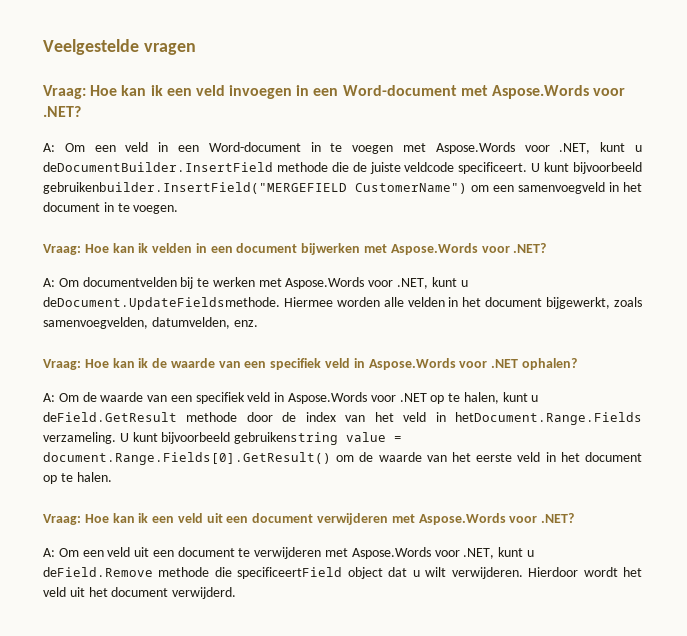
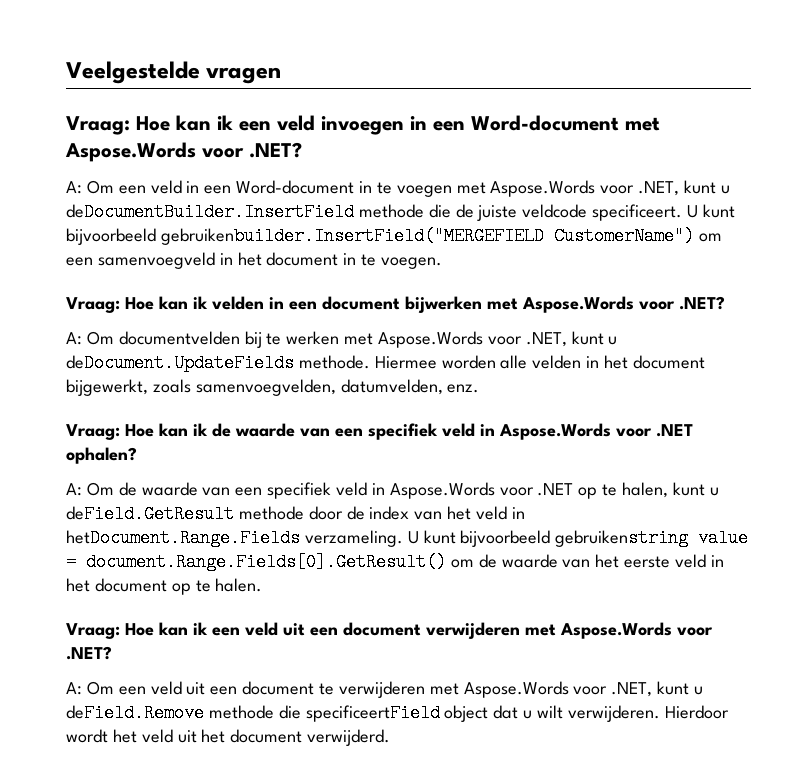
[43,297,280,310] deDocument.UpdateFieldsmethode. -> [66,354,370,372] deDocument.UpdateFields methode.

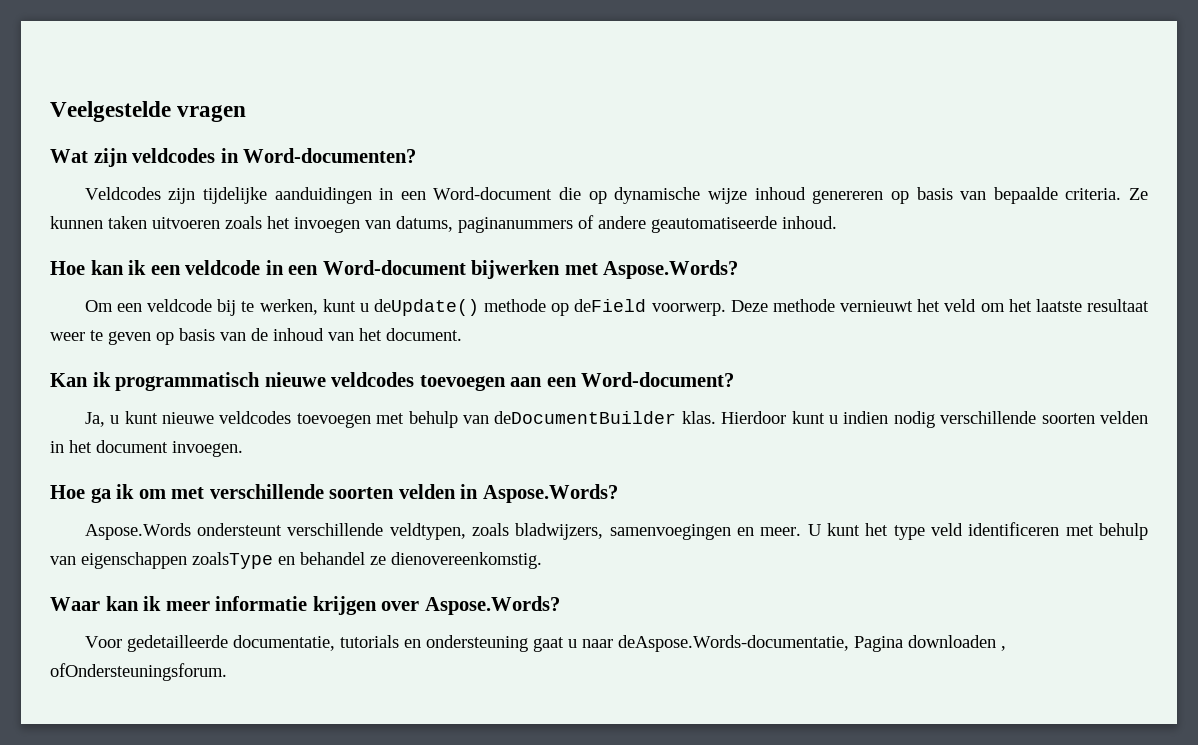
[66,115,660,135] [65,142,302,162] [66,180,730,197] [66,203,735,221] [66,227,722,245] [66,252,443,269] [66,296,725,313] [66,331,618,348] [66,354,705,372] [66,379,480,396] [66,423,693,440] [66,447,137,464] [66,482,719,499] [66,505,525,523] [66,529,749,547] [66,553,724,571] [66,578,263,595] [66,622,713,639] [66,646,112,660] [66,681,704,698] [66,704,729,722] [66,729,391,746] Vraag: Hoe kan ik een veld invoegen in een Word-document met Aspose.Words voor .NET? // A: Om een veld in een Word-document in te voegen met Aspose.Words voor .NET, kunt u deDocumentBuilder.InsertField methode die de juiste veldcode specificeert. U kunt bijvoorbeeld gebruikenbuilder.InsertField("MERGEFIELD CustomerName") om een samenvoegveld in het document in te voegen. // Vraag: Hoe kan ik velden in een document bijwerken met Aspose.Words voor .NET? // A: Om documentvelden bij te werken met Aspose.Words voor .NET, kunt u deDocument.UpdateFields methode. Hiermee worden alle velden in het document bijgewerkt, zoals samenvoegvelden, datumvelden, enz. // Vraag: Hoe kan ik de waarde van een specifiek veld in Aspose.Words voor .NET ophalen? // A: Om de waarde van een specifiek veld in Aspose.Words voor .NET op te halen, kunt u deField.GetResult methode door de index van het veld in hetDocument.Range.Fields verzameling. U kunt bijvoorbeeld gebruikenstring value = document.Range.Fields[0].GetResult() om de waarde van het eerste veld in het document op te halen. // Vraag: Hoe kan ik een veld uit een document verwijderen met Aspose.Words voor .NET? // A: Om een veld uit een document te verwijderen met Aspose.Words voor .NET, kunt u deField.Remove methode die specificeertField object dat u wilt verwijderen. Hierdoor wordt het veld uit het document verwijderd. -> [50,148,417,167] [84,187,1149,204] [50,215,837,233] [50,260,739,279] [84,299,1149,316] [50,328,462,345] [50,372,735,391] [84,411,1148,428] [50,440,243,457] [50,484,618,503] [84,522,1149,540] [50,552,542,569] [50,596,560,615] [84,635,1006,652] [50,663,227,681] Wat zijn veldcodes in Word-documenten? // Veldcodes zijn tijdelijke aanduidingen in een Word-document die op dynamische wijze inhoud genereren op basis van bepaalde criteria. Ze kunnen taken uitvoeren zoals het invoegen van datums, paginanummers of andere geautomatiseerde inhoud. // Hoe kan ik een veldcode in een Word-document bijwerken met Aspose.Words? // Om een veldcode bij te werken, kunt u deUpdate() methode op deField voorwerp. Deze methode vernieuwt het veld om het laatste resultaat weer te geven op basis van de inhoud van het document. // Kan ik programmatisch nieuwe veldcodes toevoegen aan een Word-document? // Ja, u kunt nieuwe veldcodes toevoegen met behulp van deDocumentBuilder klas. Hierdoor kunt u indien nodig verschillende soorten velden in het document invoegen. // Hoe ga ik om met verschillende soorten velden in Aspose.Words? // Aspose.Words ondersteunt verschillende veldtypen, zoals bladwijzers, samenvoegingen en meer. U kunt het type veld identificeren met behulp van eigenschappen zoalsType en behandel ze dienovereenkomstig. // Waar kan ik meer informatie krijgen over Aspose.Words? // Voor gedetailleerde documentatie, tutorials en ondersteuning gaat u naar deAspose.Words-documentatie, Pagina downloaden , ofOndersteuningsforum.

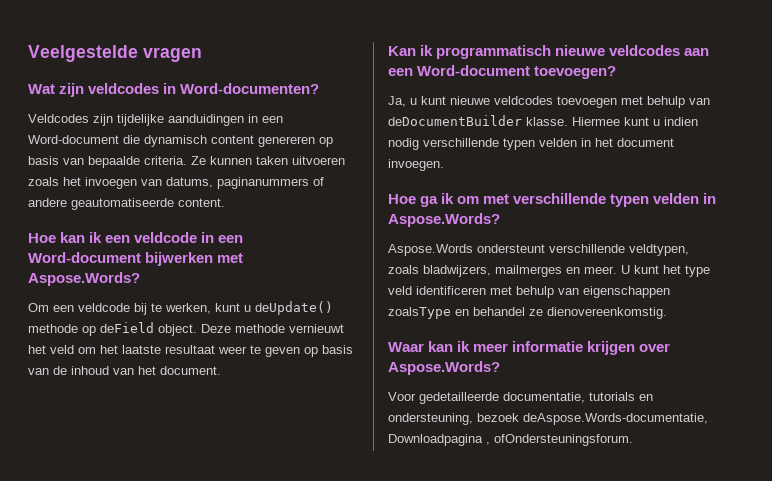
[588,187,806,204] op dynamische wijze inhoud -> [144,135,254,147] dynamisch content
[782,216,837,229] inhoud. -> [178,198,225,207] content.
[651,303,726,316] voorwerp. -> [158,324,197,336] object.
[419,375,506,391] toevoegen -> (681, 50) none
[581,372,735,387] Word-document? -> [417,65,617,79] Word-document toevoegen?
[681,411,787,424] klas. Hierdoor -> [526,117,620,126] klasse. Hiermee
[1041,413,1095,424] soorten -> [503,138,535,150] typen
[329,487,395,499] soorten -> [610,194,650,207] typen
[609,524,731,540] samenvoegingen -> [495,265,562,277] mailmerges
[425,635,996,652] ondersteuning gaat u naar deAspose.Words-documentatie, Pagina downloaden -> [388,413,708,425] [388,434,483,446] ondersteuning, bezoek deAspose.Words-documentatie, Downloadpagina

